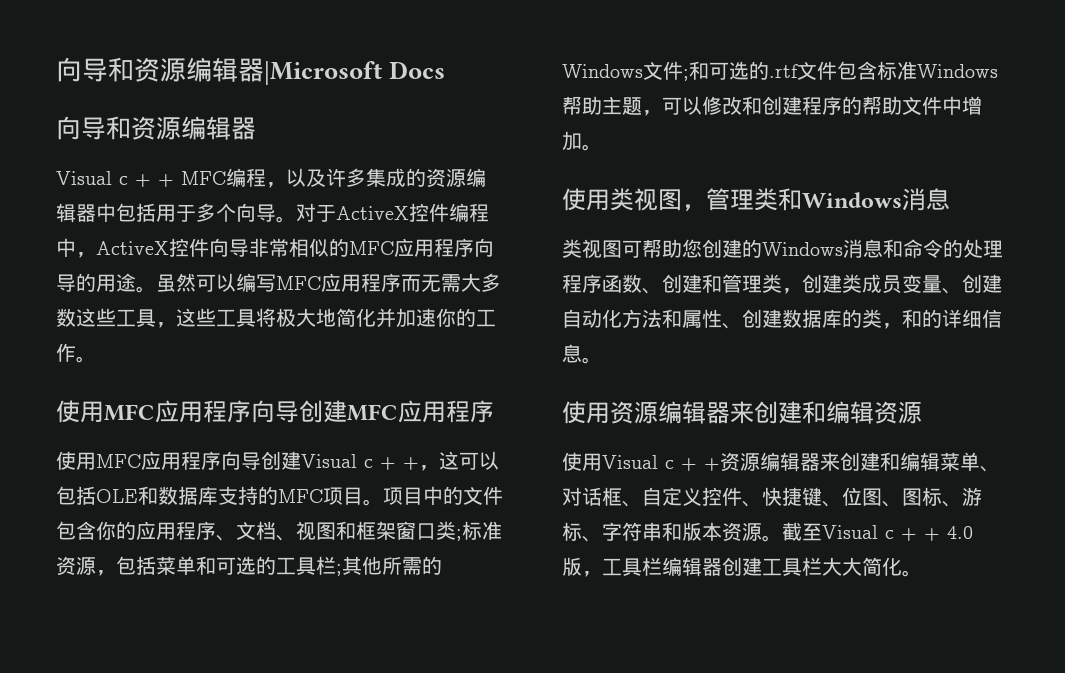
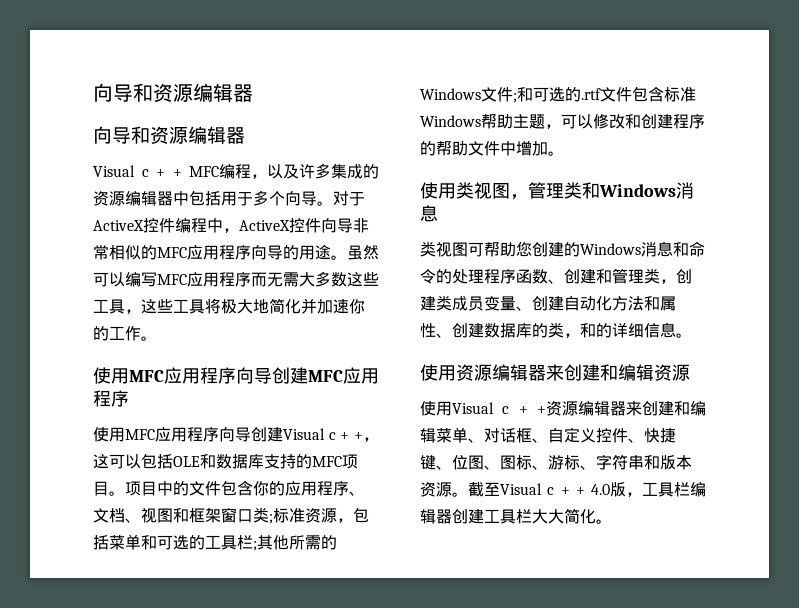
[56,57,446,85] 向导和资源编辑器|Microsoft Docs -> [93,83,253,103] 向导和资源编辑器

